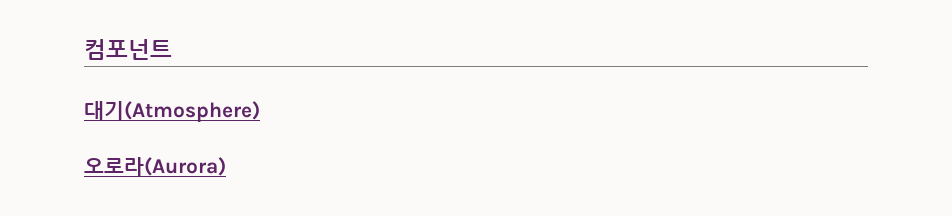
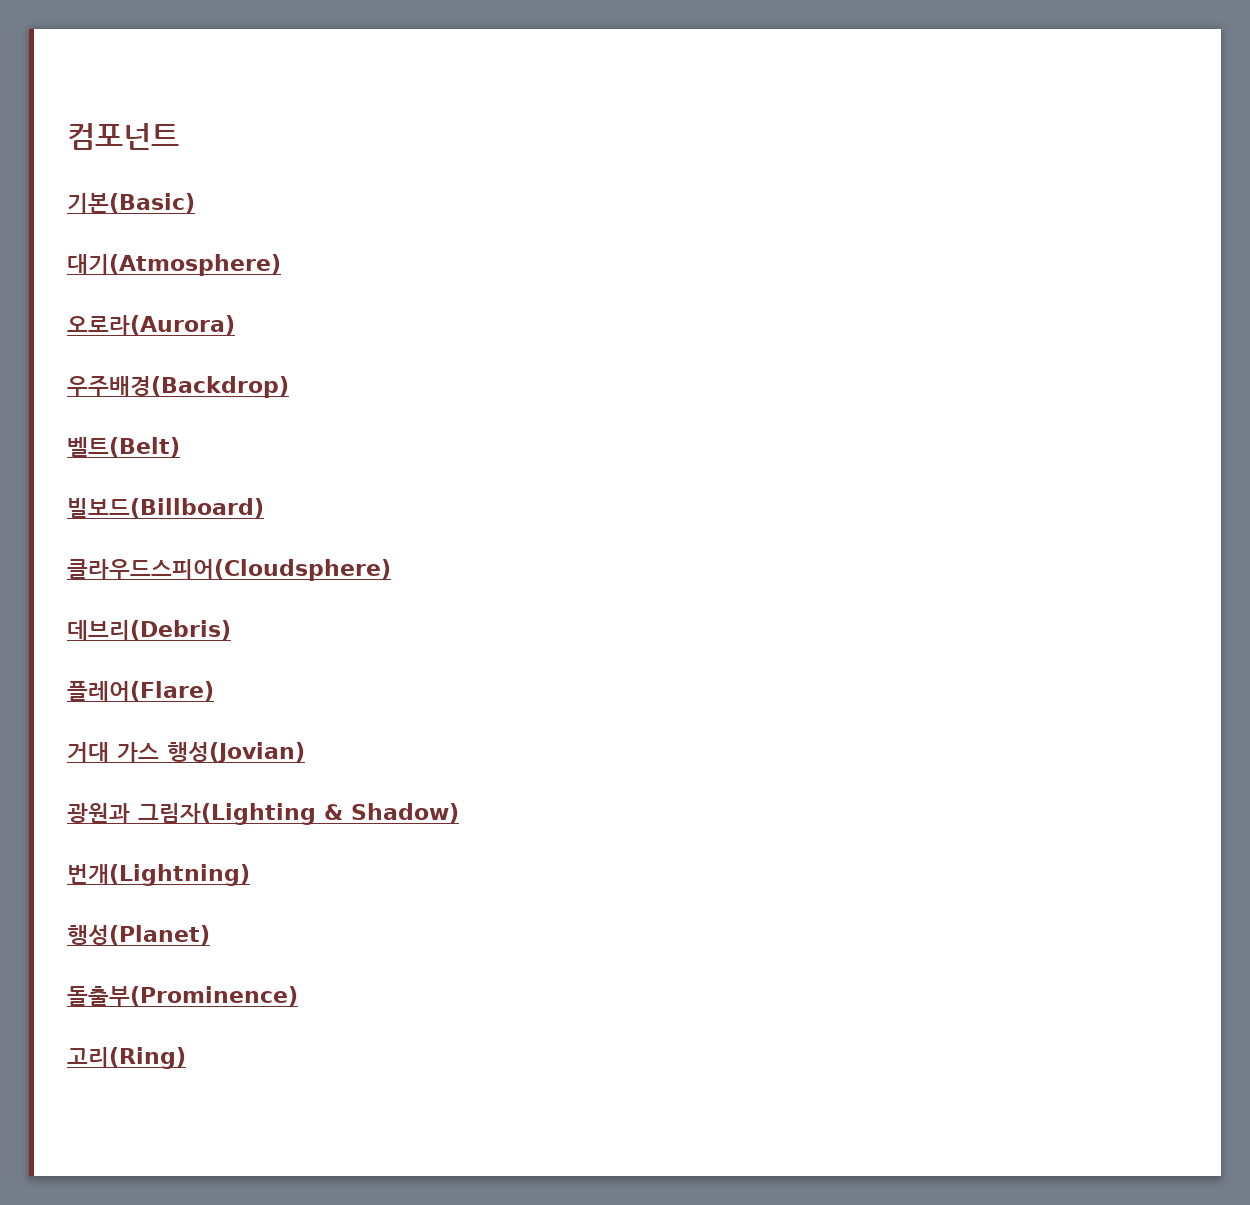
(172, 49) none -> [67,193,195,213] // 기본(Basic)
(226, 166) none -> [67,376,289,398] [67,437,180,457] [67,498,264,518] [67,559,391,581] [67,620,231,640] [67,681,214,701] [67,742,305,763] [67,803,459,825] [67,864,250,886] [67,925,210,945] [67,986,298,1006] [67,1047,186,1069] // 우주배경(Backdrop) // 벨트(Belt) // 빌보드(Billboard) // 클라우드스피어(Cloudsphere) // 데브리(Debris) // 플레어(Flare) // 거대 가스 행성(Jovian) // 광원과 그림자(Lighting & Shadow) // 번개(Lightning) // 행성(Planet) // 돌출부(Prominence) // 고리(Ring)

